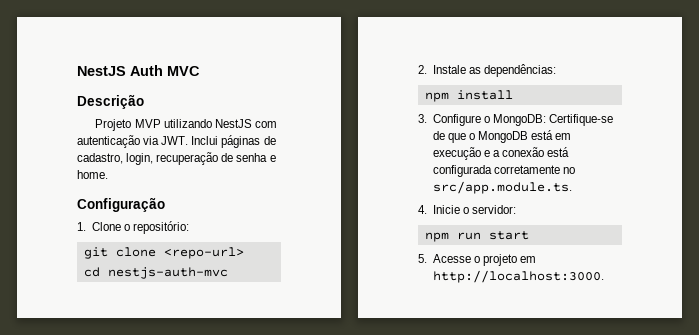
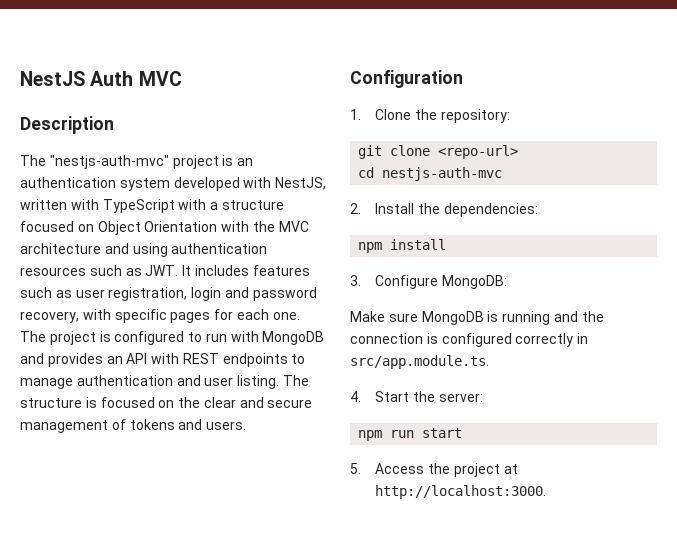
[77,94,144,109] [95,119,277,131] [77,135,276,148] [77,152,276,165] [77,170,108,179] [77,197,165,212] Descrição // Projeto MVP utilizando NestJS com autenticação via JWT. Inclui páginas de cadastro, login, recuperação de senha e home. // Configuração -> [20,116,114,134] [20,155,254,169] [20,177,327,191] [20,199,284,213] [20,221,309,235] [20,243,268,257] [20,265,310,276] [20,287,317,301] [20,309,300,323] [20,331,325,345] [20,353,306,367] [20,375,309,389] [20,397,313,408] [20,419,247,433] [350,70,463,88] Description // The "nestjs-auth-mvc" project is an authentication system developed with NestJS, written with TypeScript with a structure focused on Object Orientation with the MVC architecture and using authentication resources such as JWT. It includes features such as user registration, login and password recovery, with specific pages for each one. The project is configured to run with MongoDB and provides an API with REST endpoints to manage authentication and user listing. The structure is focused on the clear and secure management of tokens and users. // Configuration
[123,221,189,234] o repositório: -> [415,109,510,123] the repository:
[432,64,556,77] Instale as dependências: -> [375,203,538,217] Install the dependencies:
[483,116,490,123] o -> (439, 282) none
[549,114,614,126] [432,130,572,143] [432,147,570,160] [432,165,575,177] Certifique-se de que o MongoDB está em execução e a conexão está configurada corretamente no -> [350,311,604,325] [350,333,589,347] // Make sure MongoDB is running and the connection is configured correctly in
[432,205,516,214] Inicie o servidor: -> [375,391,483,402] Start the server:
[432,254,537,266] Acesse o projeto em -> [375,463,518,477] Access the project at

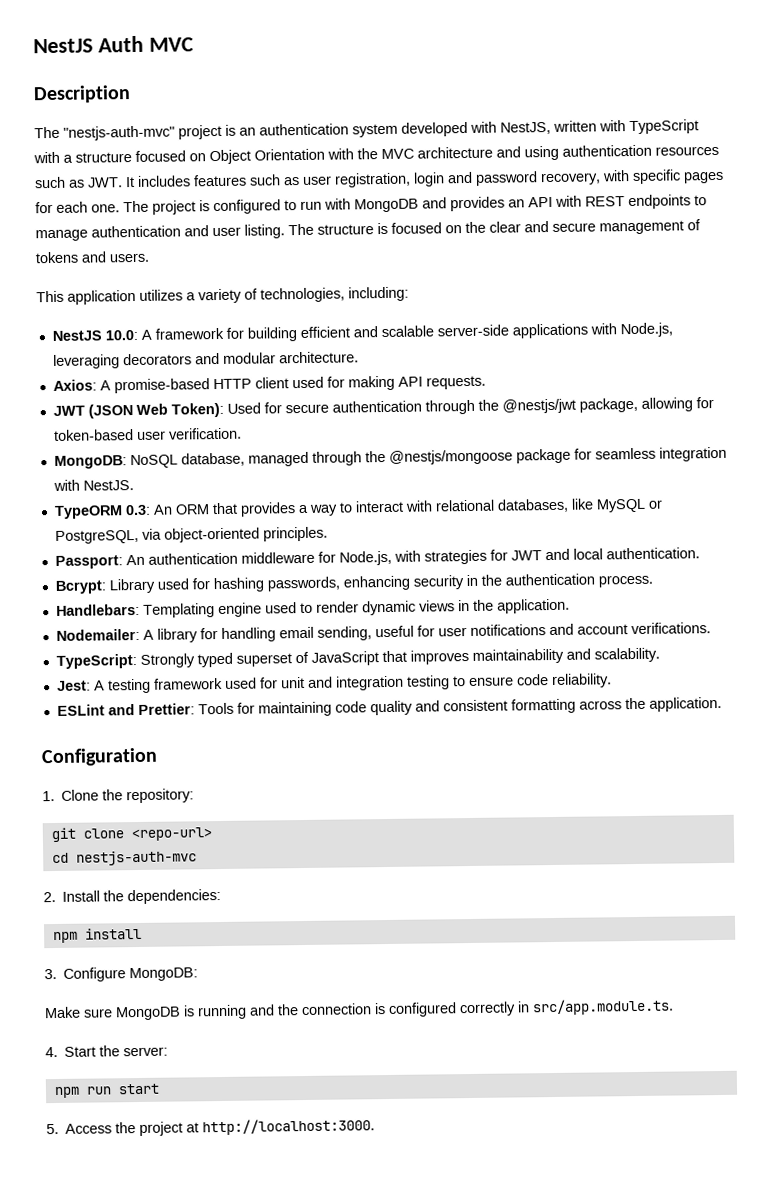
(247, 425) none -> [36,286,409,305] [51,322,673,342] [52,351,359,369] [52,375,486,394] [52,397,714,419] [53,427,242,441] [53,446,727,469] [52,479,134,491] [53,498,663,519] [54,526,328,544] [54,547,700,569] [54,573,653,594] [55,598,570,618] [55,622,711,643] [55,647,660,669] [56,673,612,694] [56,696,722,717] // This application utilizes a variety of technologies, including: // NestJS 10.0: A framework for building efficient and scalable server-side applications with Node.js, leveraging decorators and modular architecture. // Axios: A promise-based HTTP client used for making API requests. // JWT (JSON Web Token): Used for secure authentication through the @nestjs/jwt package, allowing for token-based user verification. // MongoDB: NoSQL database, managed through the @nestjs/mongoose package for seamless integration with NestJS. // TypeORM 0.3: An ORM that provides a way to interact with relational databases, like MySQL or PostgreSQL, via object-oriented principles. // Passport: An authentication middleware for Node.js, with strategies for JWT and local authentication. // Bcrypt: Library used for hashing passwords, enhancing security in the authentication process. // Handlebars: Templating engine used to render dynamic views in the application. // Nodemailer: A library for handling email sending, useful for user notifications and account verifications. // TypeScript: Strongly typed superset of JavaScript that improves maintainability and scalability. // Jest: A testing framework used for unit and integration testing to ensure code reliability. // ESLint and Prettier: Tools for maintaining code quality and consistent formatting across the application.

